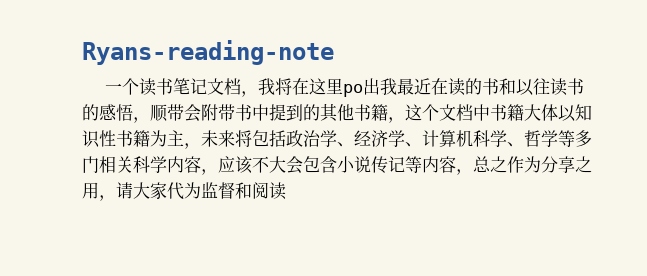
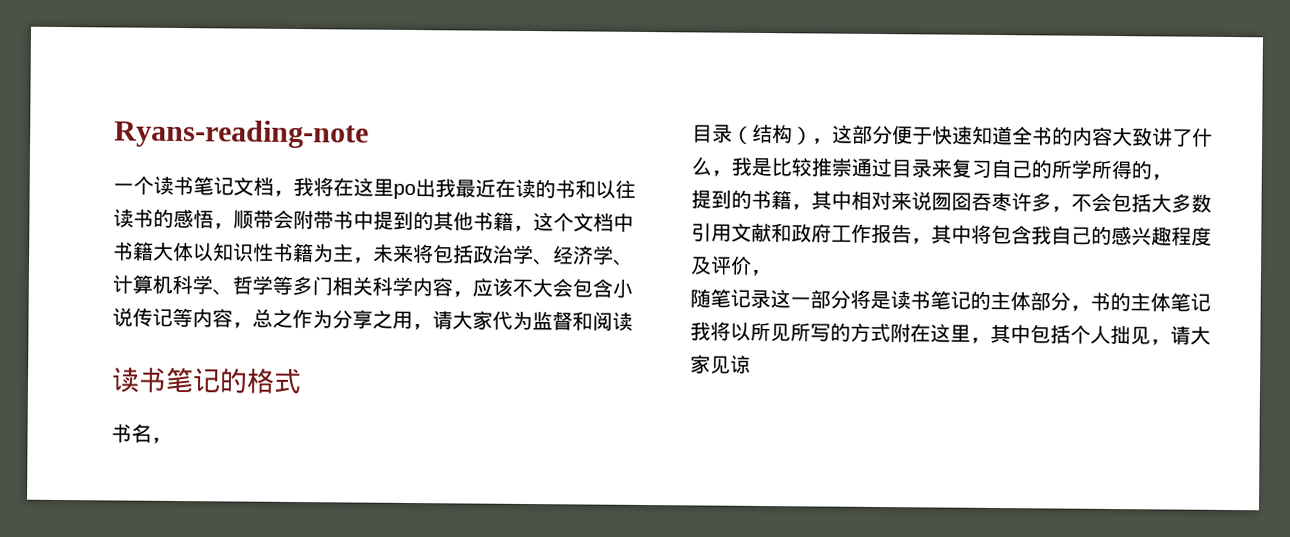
(286, 191) none -> [111,366,302,395] [111,423,172,444] [692,123,1213,147] [691,156,1172,181] [691,189,1212,213] [691,222,1212,246] [690,255,771,277] [690,288,1211,312] [690,321,1211,346] [690,354,751,374] // 读书笔记的格式 // 书名， // 目录（结构），这部分便于快速知道全书的内容大致讲了什么，我是比较推崇通过目录来复习自己的所学所得的， // 提到的书籍，其中相对来说囫囵吞枣许多，不会包括大多数引用文献和政府工作报告，其中将包含我自己的感兴趣程度及评价， // 随笔记录这一部分将是读书笔记的主体部分，书的主体笔记我将以所见所写的方式附在这里，其中包括个人拙见，请大家见谅

